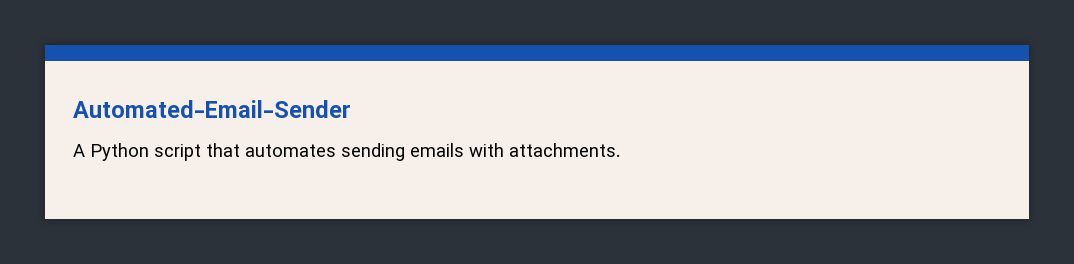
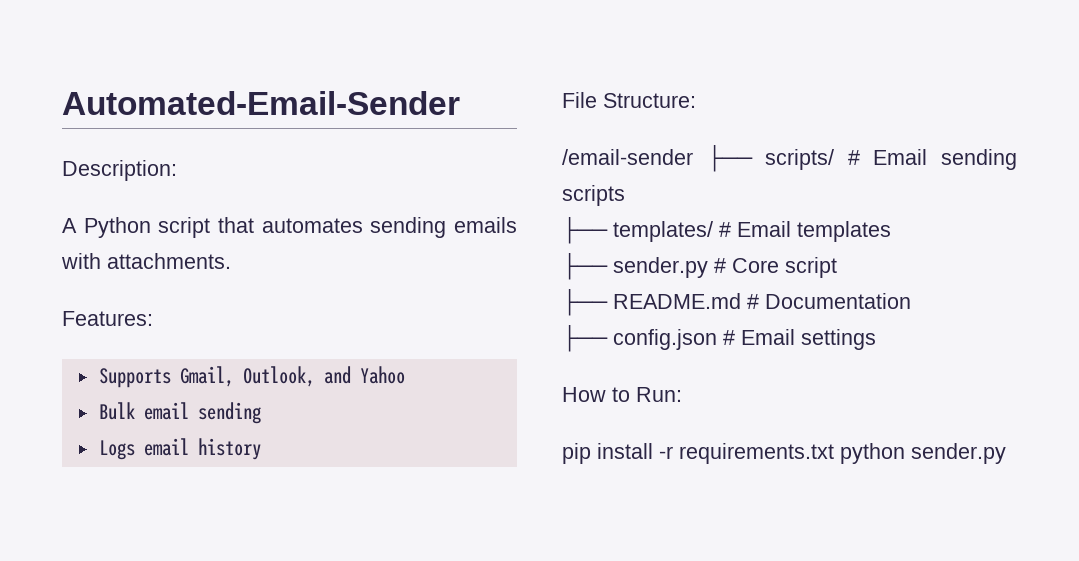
(351, 109) none -> [62,160,177,181] // Description:
(620, 150) none -> [62,311,153,326] [98,366,405,388] [98,402,261,424] [98,438,261,460] [562,92,696,108] [562,145,1017,172] [562,185,625,206] [562,217,891,244] [562,253,837,280] [562,289,911,316] [562,325,876,352] [562,387,682,402] [562,443,1006,464] // Features: // Supports Gmail, Outlook, and Yahoo // Bulk email sending // Logs email history // File Structure: // /email-sender ├── scripts/ # Email sending scripts // ├── templates/ # Email templates // ├── sender.py # Core script // ├── README.md # Documentation // ├── config.json # Email settings // How to Run: // pip install -r requirements.txt python sender.py

